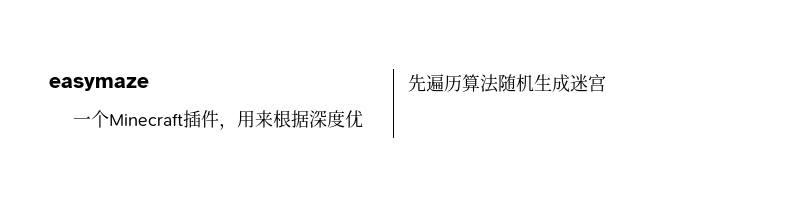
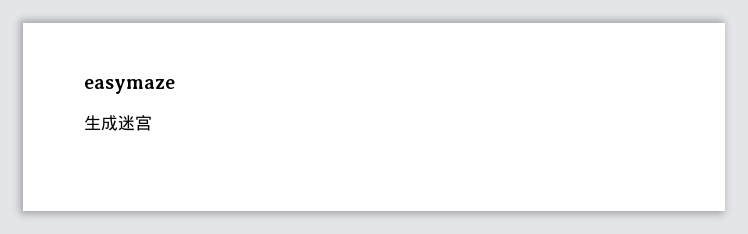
[73,110,364,130] [408,74,534,93] 一个Minecraft插件，用来根据深度优先遍历算法随机 -> (175, 86) none

